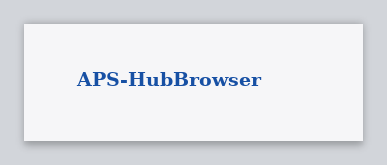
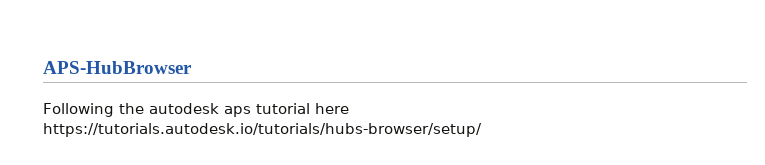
(262, 79) none -> [43,103,349,117] [43,123,482,137] // Following the autodesk aps tutorial here https://tutorials.autodesk.io/tutorials/hubs-browser/setup/

